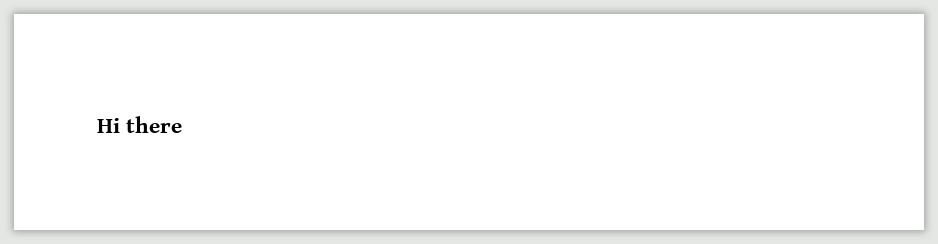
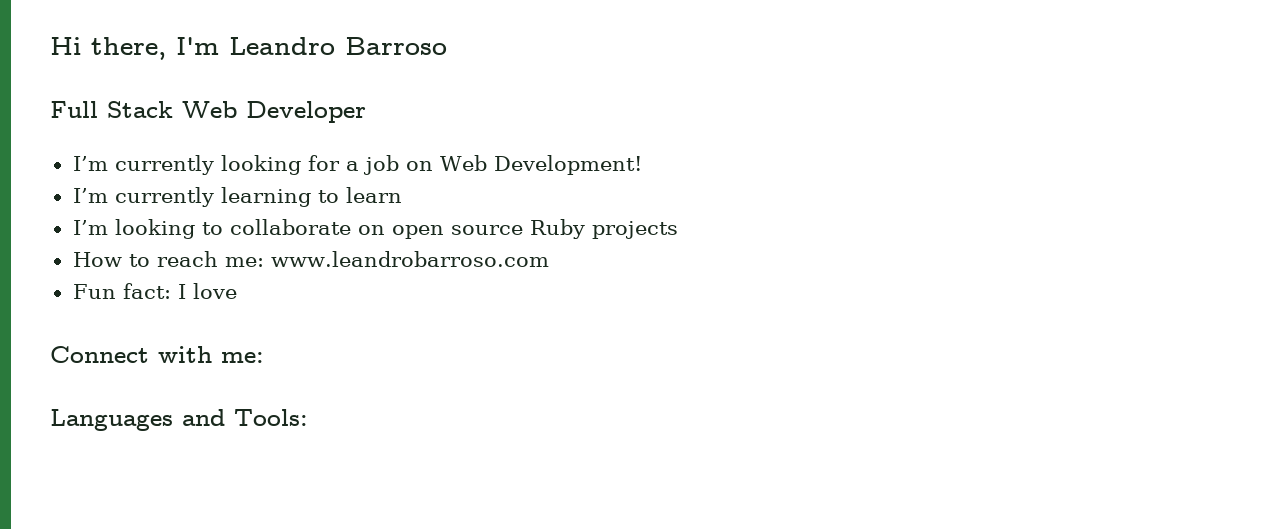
[126,116,183,133] there -> [91,37,447,60] [50,101,366,123] [72,155,642,175] [72,187,402,207] [72,219,678,239] [72,251,549,267] [72,283,237,299] [50,346,264,363] [50,409,308,431] there, I'm Leandro Barroso // Full Stack Web Developer // I’m currently looking for a job on Web Development! // I’m currently learning to learn // I’m looking to collaborate on open source Ruby projects // How to reach me: www.leandrobarroso.com // Fun fact: I love // Connect with me: // Languages and Tools:

